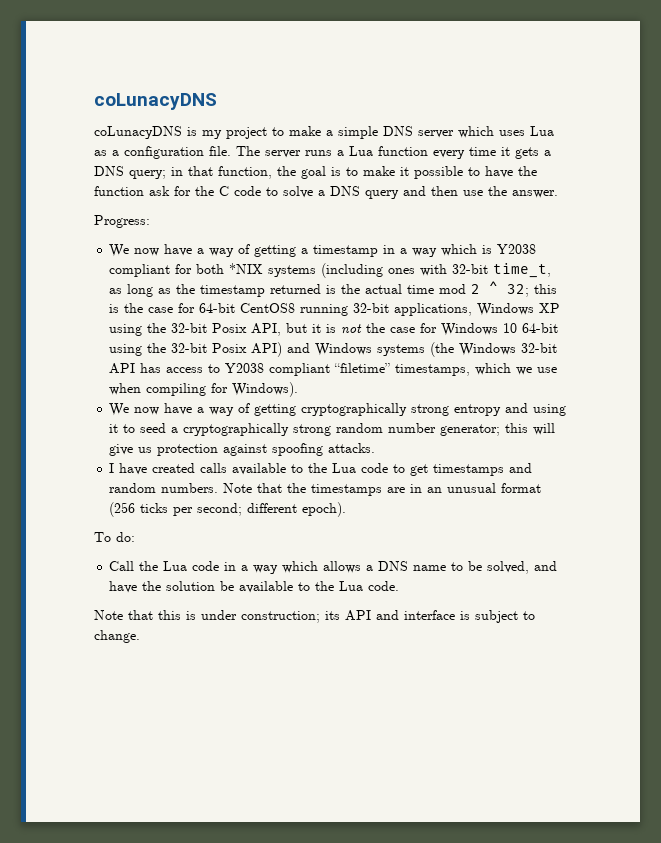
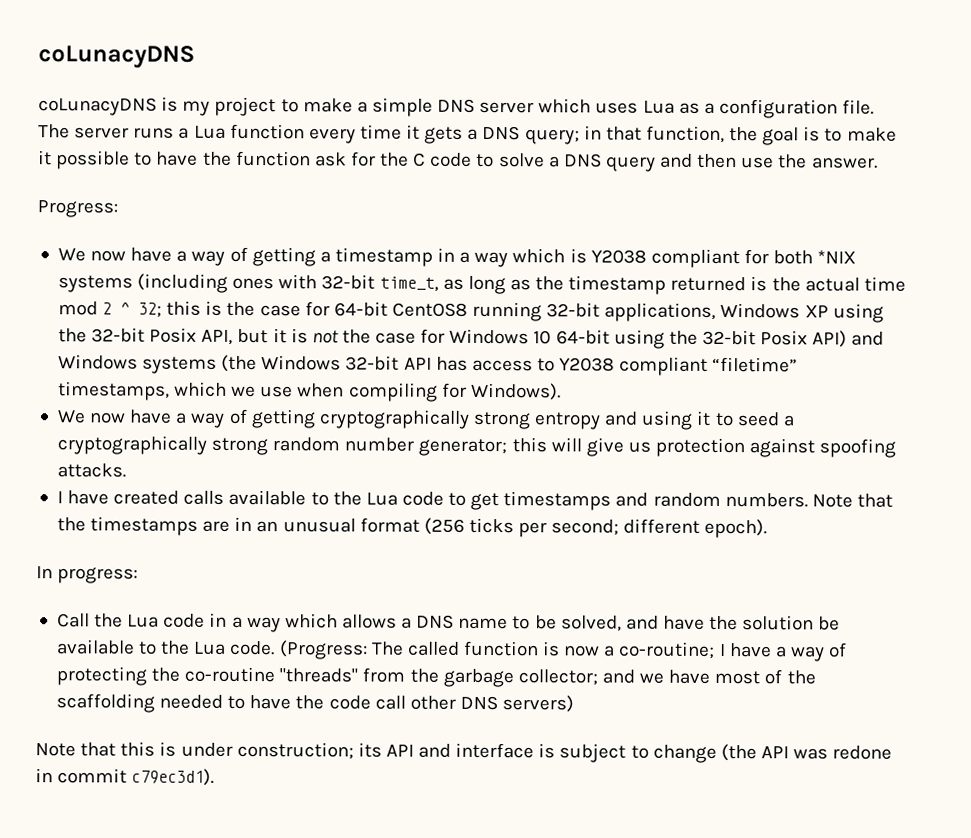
[94,532,135,542] To do: -> [36,566,139,584] In progress:
(400, 586) none -> [278,640,848,662] [55,666,816,688] [55,693,575,713] (Progress: The called function is now a co-routine; I have a way of protecting the co-routine "threads" from the garbage collector; and we have most of the scaffolding needed to have the code call other DNS servers)
[94,630,140,643] change. -> [652,743,893,763] [35,768,215,786] change (the API was redone in commit c79ec3d1).

